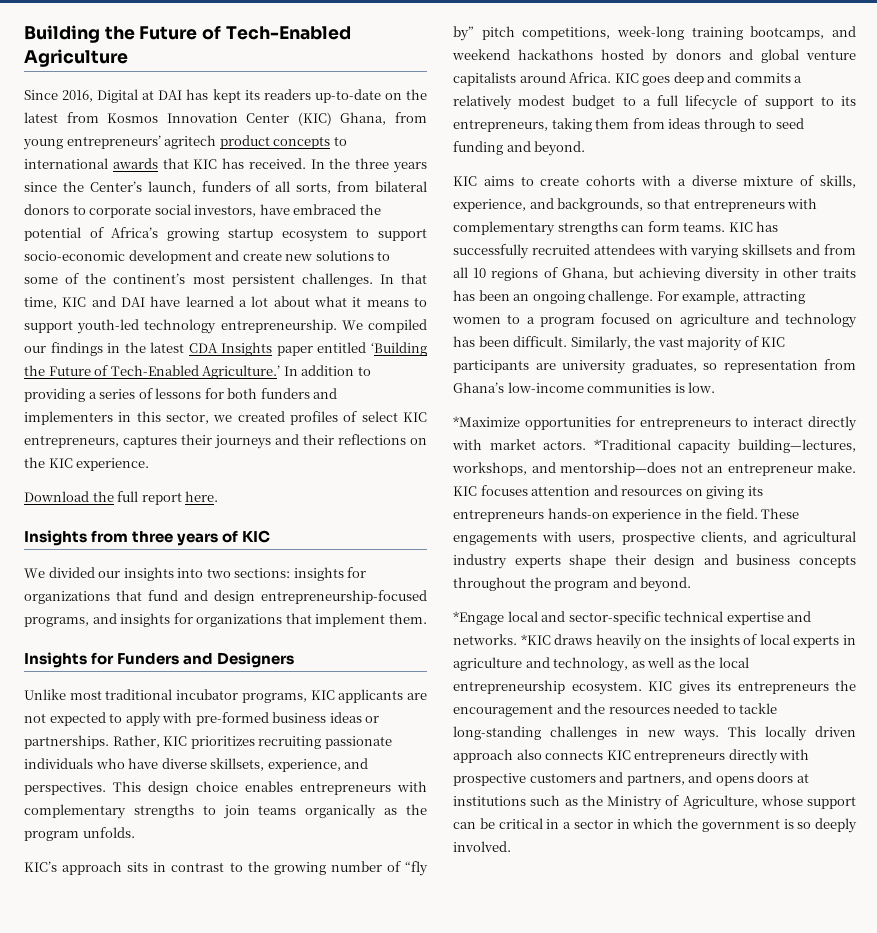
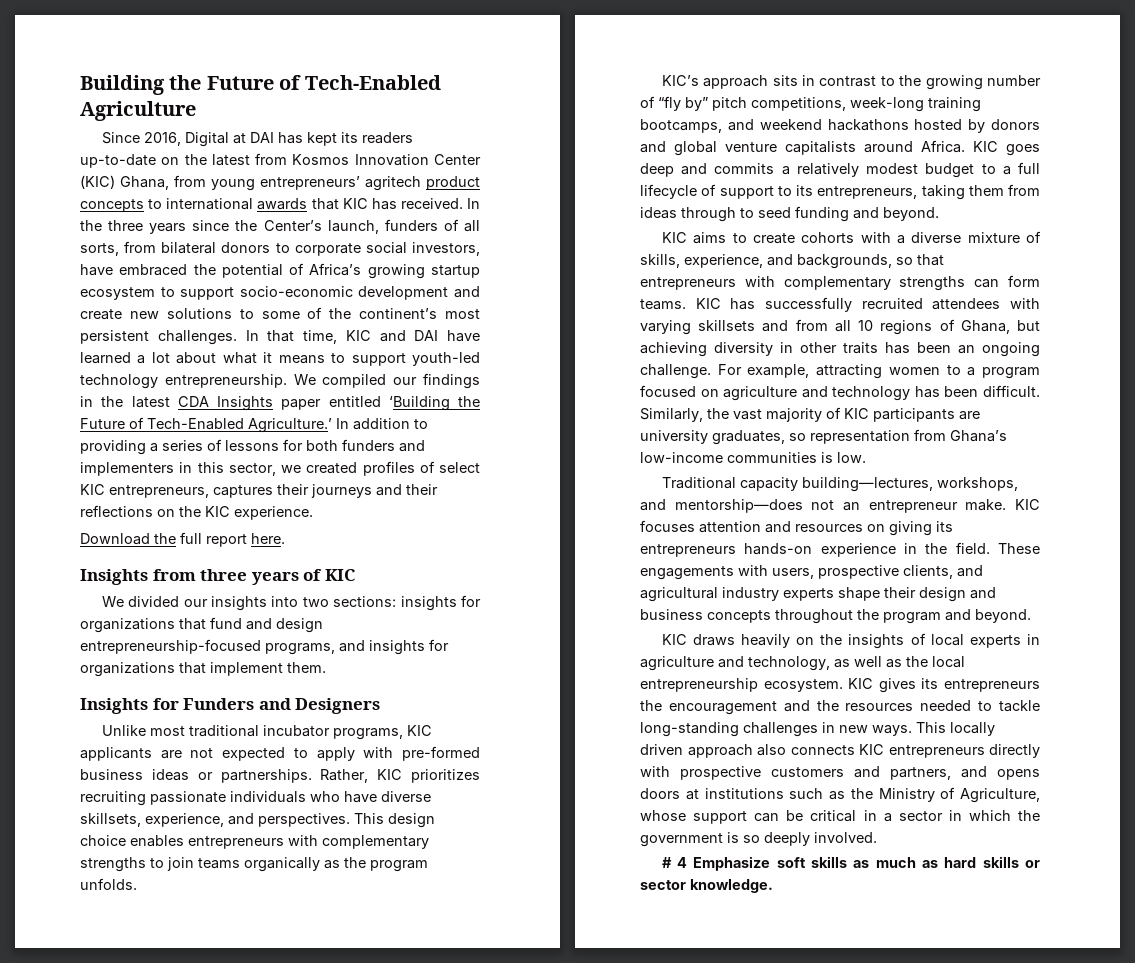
[453,416,857,431] [452,439,671,450] *Maximize opportunities for entrepreneurs to interact directly with market actors. *Traditional -> [661,477,736,489] Traditional
[453,611,812,625] [453,634,551,645] *Engage local and sector-specific technical expertise and networks. *KIC -> [661,634,687,645] KIC
(511, 846) none -> [661,856,1040,871] [640,879,773,893] // # 4 Emphasize soft skills as much as hard skills or sector knowledge.

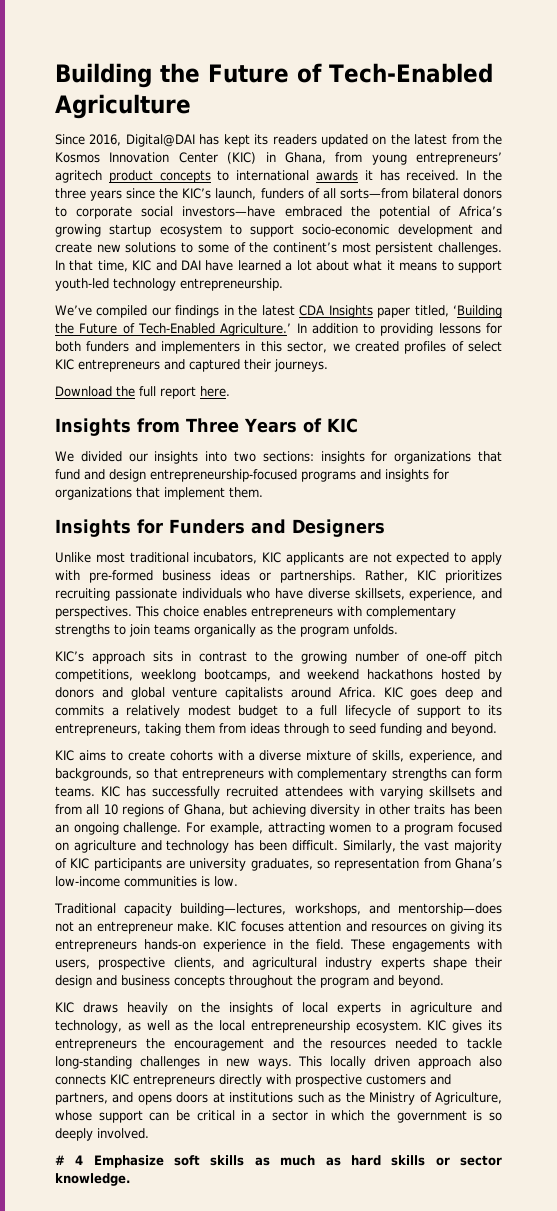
[184,132,274,147] Digital at DAI -> [125,134,195,147] Digital@DAI
[80,154,156,168] up-to-date -> [320,134,368,147] updated
(288, 159) none -> [483,134,503,145] the
(115, 182) none -> [265,152,276,162] in
[311,198,368,210] that KIC -> [364,170,373,180] it
[263,220,322,231] Center’s -> [182,188,212,199] KIC’s
[80,241,157,256] sorts, from -> [339,188,408,199] sorts—from
[412,242,480,256] [80,264,113,276] investors, have -> [182,206,276,217] investors—have
[293,374,316,385] We -> [55,305,92,316] // We’ve
[328,396,381,407] entitled -> [414,305,449,317] titled,
[150,439,222,452] a series of -> (434, 329) none
[109,484,438,498] [80,505,313,520] entrepreneurs, captures their journeys and their reflections on the KIC experience. -> [78,359,328,372] entrepreneurs and captured their journeys.
[200,569,299,585] three years -> [186,418,297,433] Three Years
[265,643,335,655] programs, -> [301,471,356,482] programs
[262,725,403,740] incubator programs, -> [193,552,258,564] incubators,
[388,813,435,828] design -> (159, 611) none
[658,96,981,112] “fly by” pitch competitions, week-long training -> [426,651,503,664] [55,669,196,682] one-off pitch competitions, weeklong

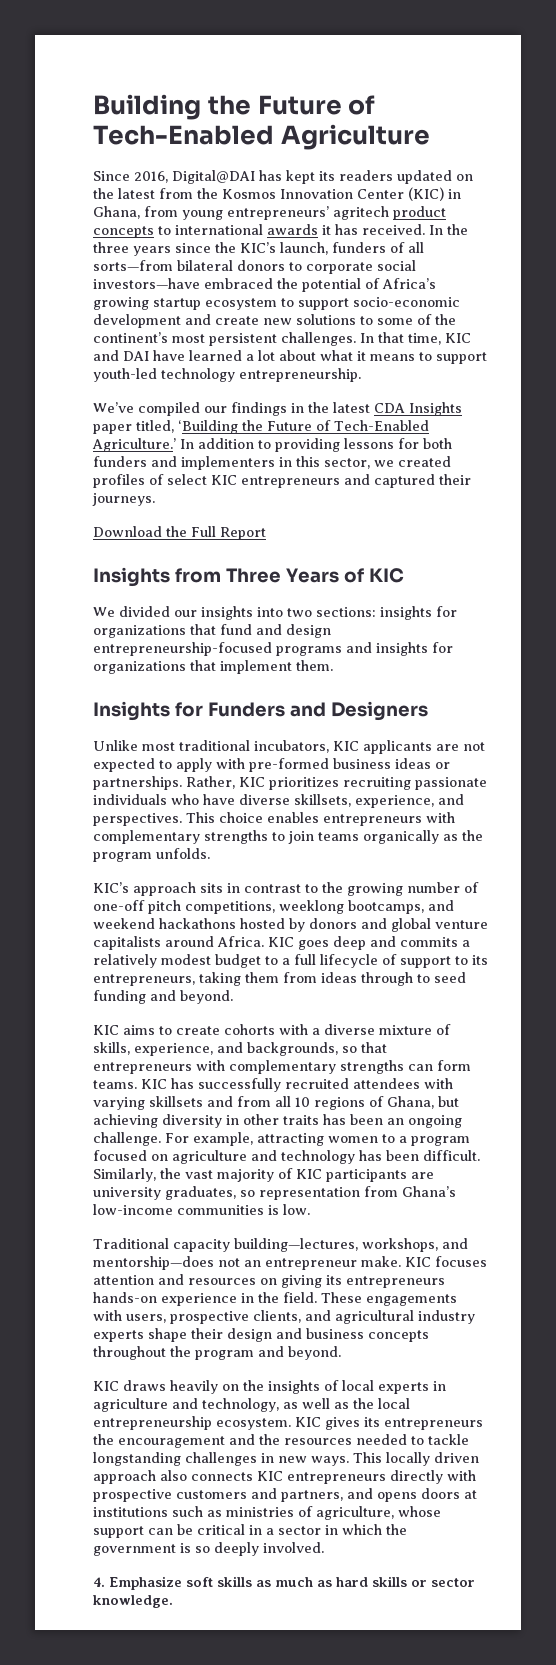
[139,386,230,399] full report here. -> [191,526,266,540] Full Report
[55,1056,132,1069] long-standing -> [93,1452,181,1466] longstanding
[345,1092,502,1105] the Ministry of Agriculture, -> [226,1506,394,1520] ministries of agriculture,
[55,1155,84,1165] # 4 -> [93,1577,105,1587] 4.

